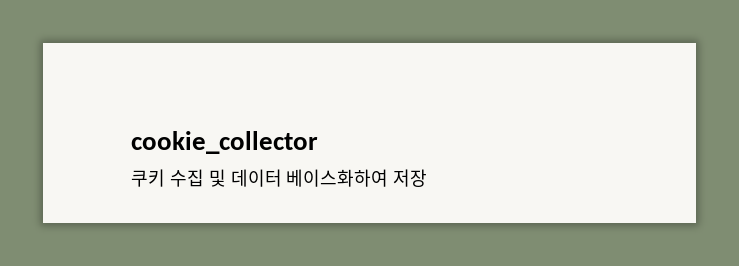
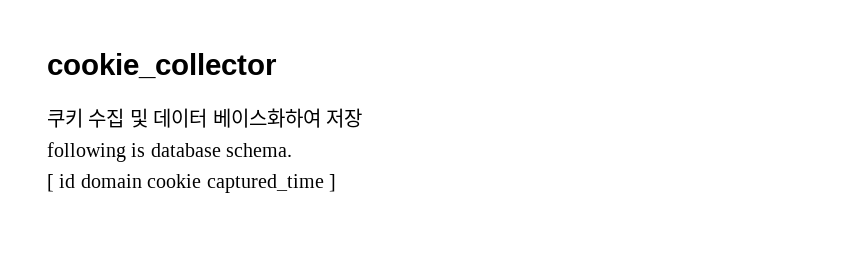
(428, 178) none -> [47,142,293,162] [47,174,336,193] // following is database schema. // [ id domain cookie captured_time ]

